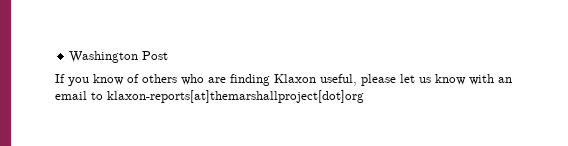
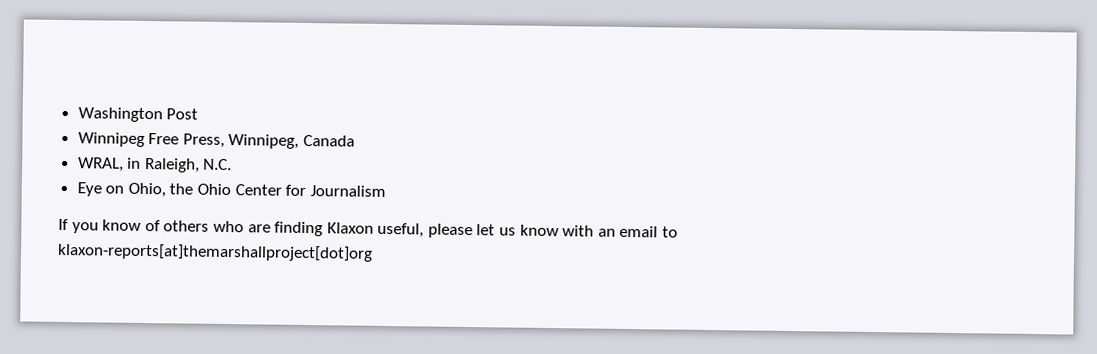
(169, 55) none -> [77,132,356,149] [77,157,233,173] [76,182,386,198] // Winnipeg Free Press, Winnipeg, Canada // WRAL, in Raleigh, N.C. // Eye on Ohio, the Ohio Center for Journalism

